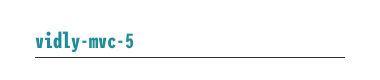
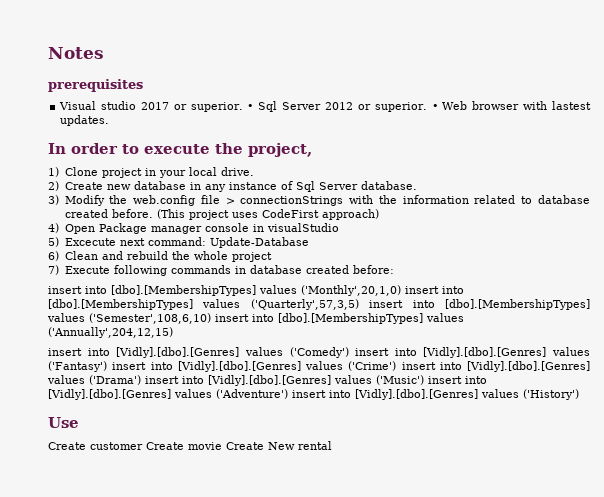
[35,31,134,53] vidly-mvc-5 -> [48,47,104,59] [48,79,143,92] [59,101,591,112] [60,115,110,126] [48,143,312,157] [48,167,254,178] [48,181,417,192] [48,195,590,206] [64,209,379,220] [48,223,339,234] [48,237,309,248] [48,251,272,262] [48,265,394,276] [48,285,464,296] [48,299,590,310] [47,313,464,324] [48,327,173,338] [48,347,590,358] [48,361,590,372] [47,375,487,386] [48,389,579,400] [48,417,79,428] [48,441,332,450] Notes // prerequisites // Visual studio 2017 or superior. • Sql Server 2012 or superior. • Web browser with lastest updates. // In order to execute the project, // 1) Clone project in your local drive. // 2) Create new database in any instance of Sql Server database. // 3) Modify the web.config file > connectionStrings with the information related to database created before. (This project uses CodeFirst approach) // 4) Open Package manager console in visualStudio // 5) Excecute next command: Update-Database // 6) Clean and rebuild the whole project // 7) Execute following commands in database created before: // insert into [dbo].[MembershipTypes] values ('Monthly',20,1,0) insert into [dbo].[MembershipTypes] values ('Quarterly',57,3,5) insert into [dbo].[MembershipTypes] values ('Semester',108,6,10) insert into [dbo].[MembershipTypes] values ('Annually',204,12,15) // insert into [Vidly].[dbo].[Genres] values ('Comedy') insert into [Vidly].[dbo].[Genres] values ('Fantasy') insert into [Vidly].[dbo].[Genres] values ('Crime') insert into [Vidly].[dbo].[Genres] values ('Drama') insert into [Vidly].[dbo].[Genres] values ('Music') insert into [Vidly].[dbo].[Genres] values ('Adventure') insert into [Vidly].[dbo].[Genres] values ('History') // Use // Create customer Create movie Create New rental

